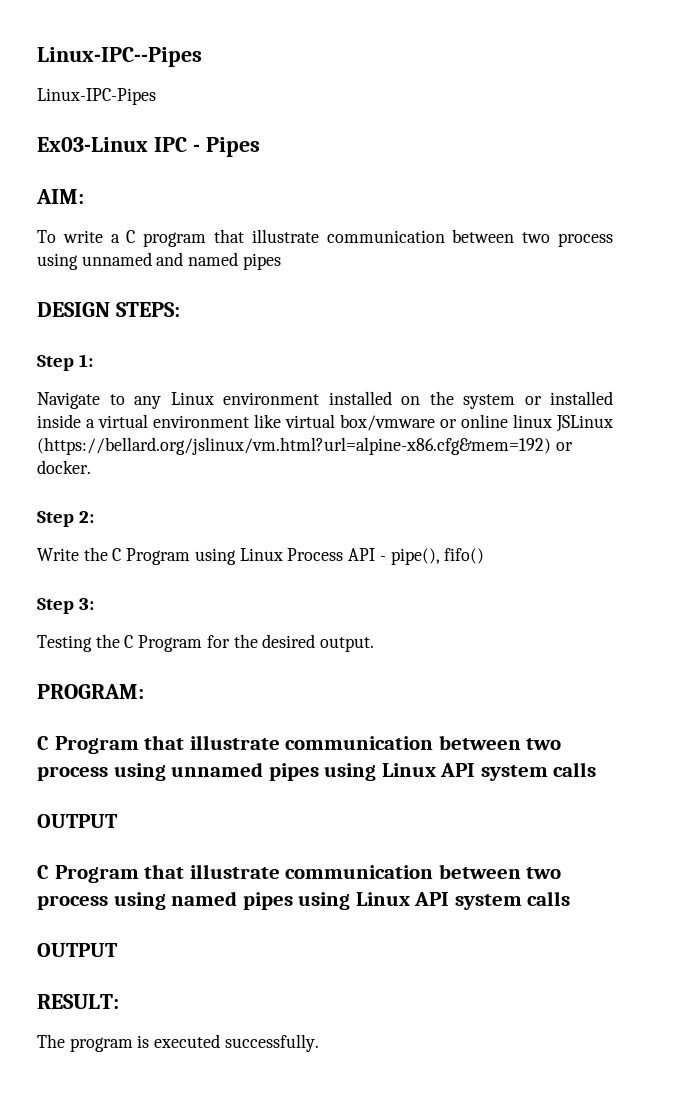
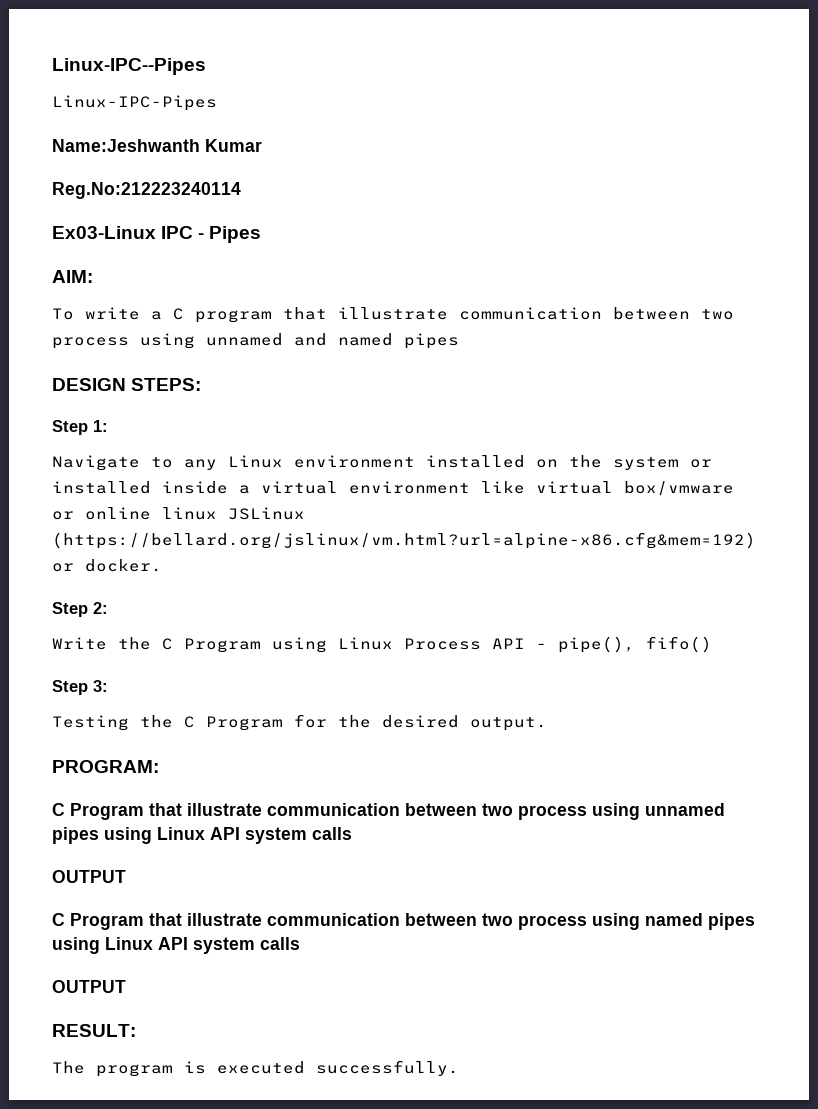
(156, 96) none -> [52,139,262,152] [52,182,241,199] // Name:Jeshwanth Kumar // Reg.No:212223240114

